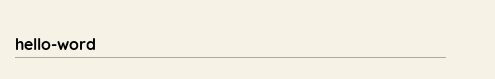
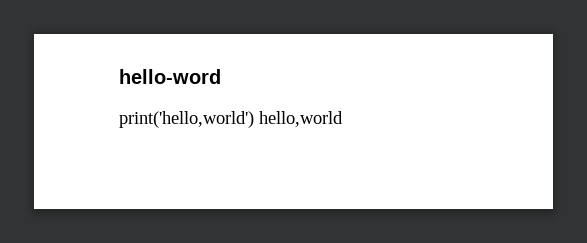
(96, 44) none -> [119,111,343,128] // print('hello,world') hello,world

